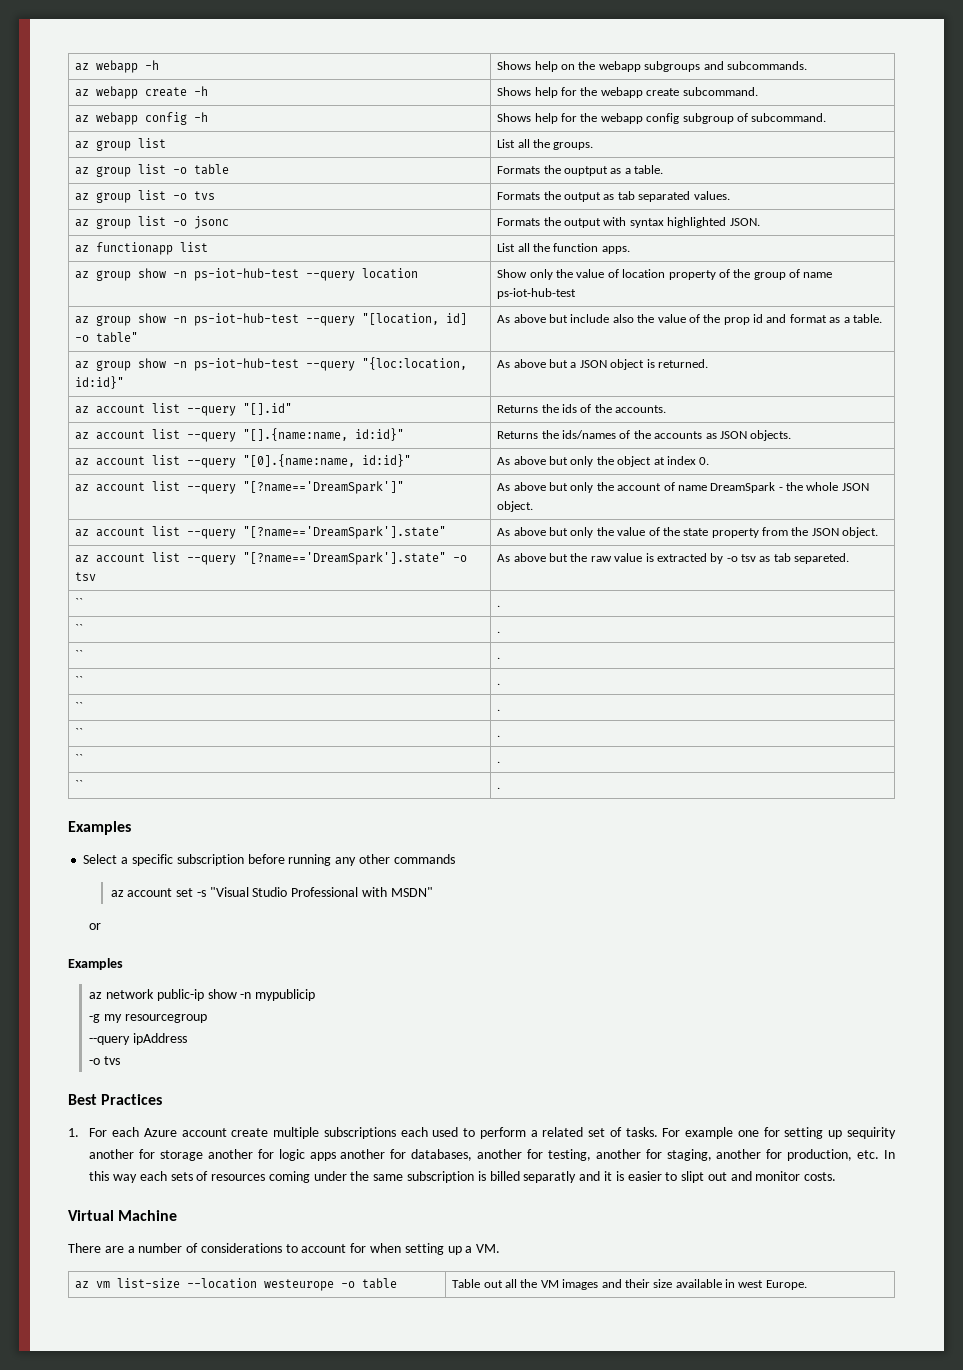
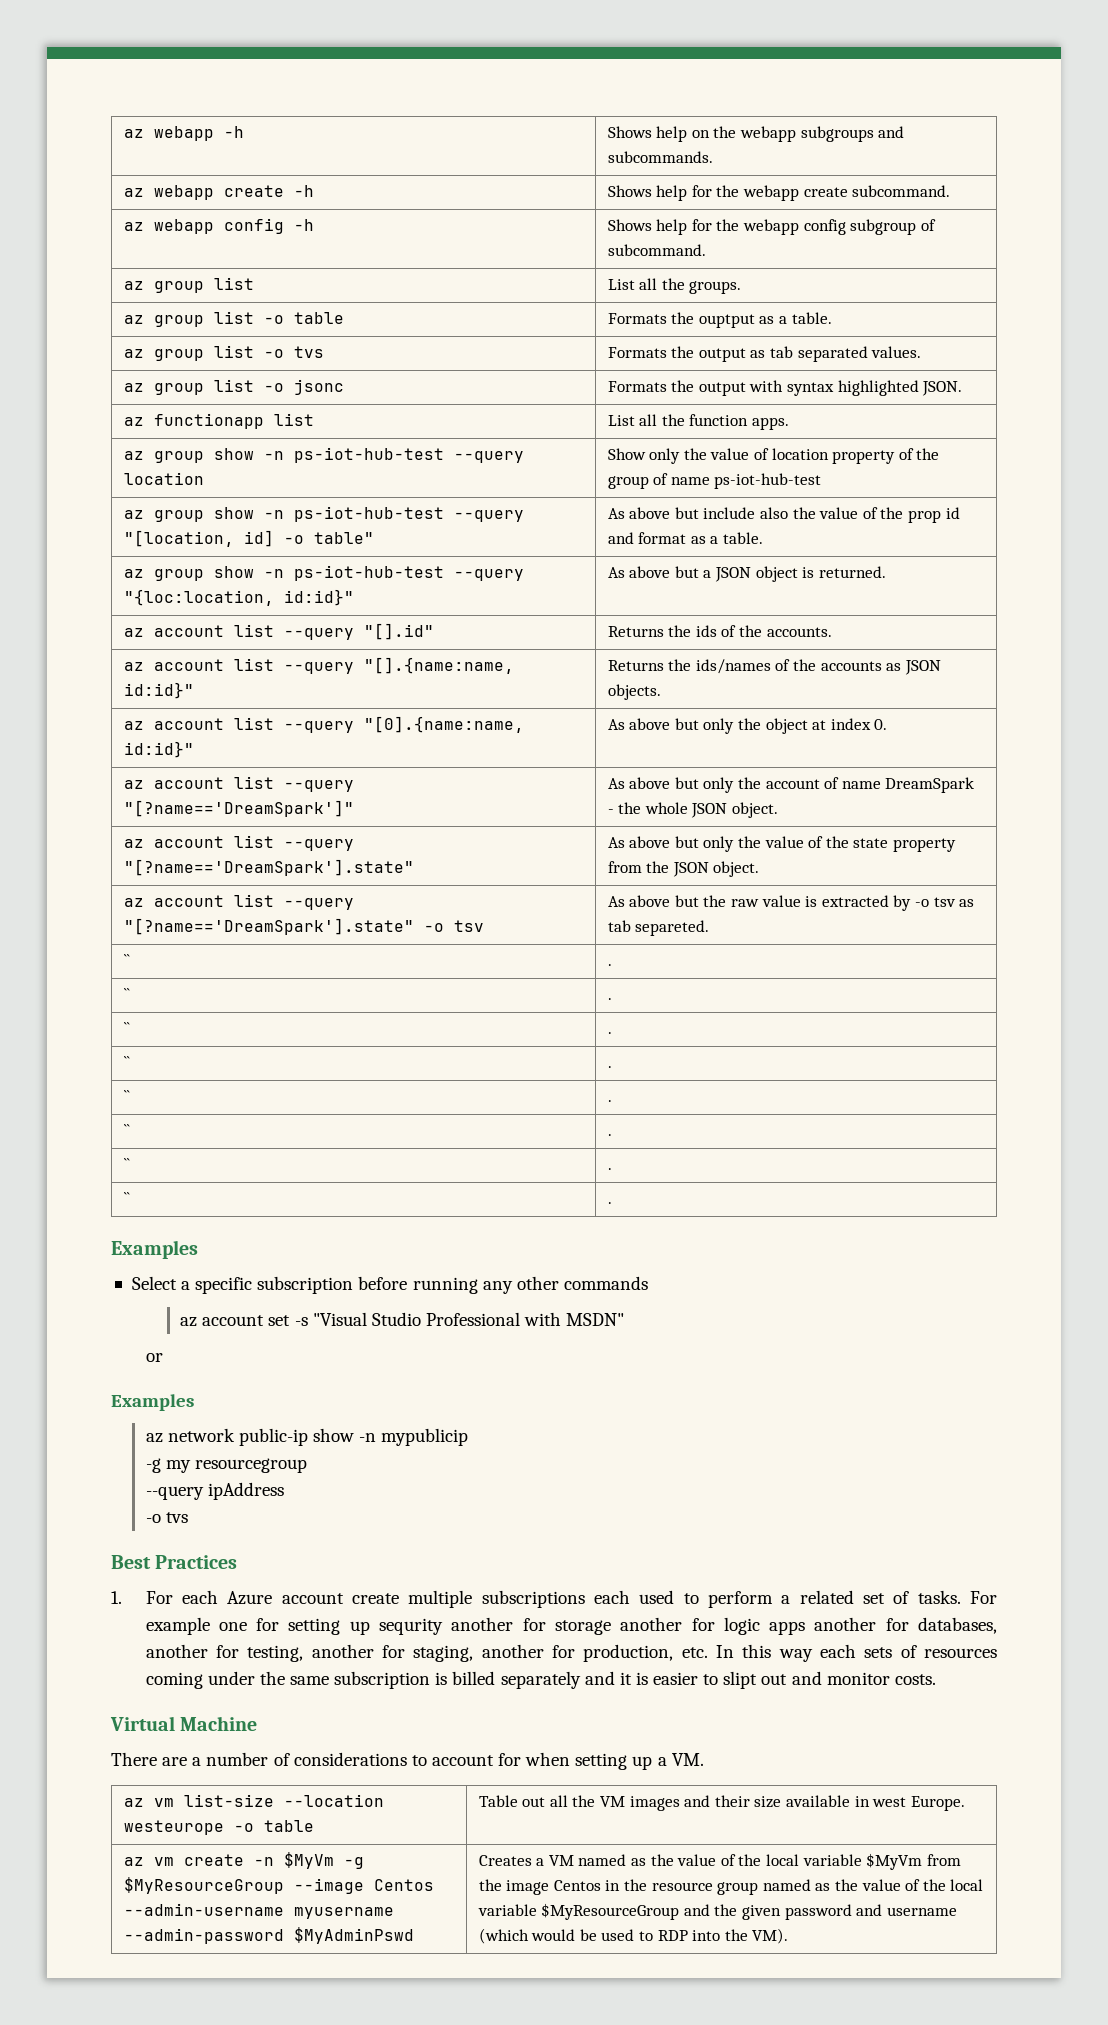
[846,1127,896,1139] sequirity -> [379,1618,444,1635] sequrity
[523,1171,577,1183] separatly -> [500,1671,581,1689] separately
(807, 1285) none -> [123,1852,364,1869] [123,1877,434,1894] [123,1903,394,1919] [123,1927,414,1944] [478,1853,961,1870] [478,1879,984,1895] [477,1903,957,1920] [478,1928,789,1944] // az vm create -n $MyVm -g $MyResourceGroup --image Centos --admin-username myusername --admin-password $MyAdminPswd | Creates a VM named as the value of the local variable $MyVm from the image Centos in the resource group named as the value of the local variable $MyResourceGroup and the given password and username (which would be used to RDP into the VM).

